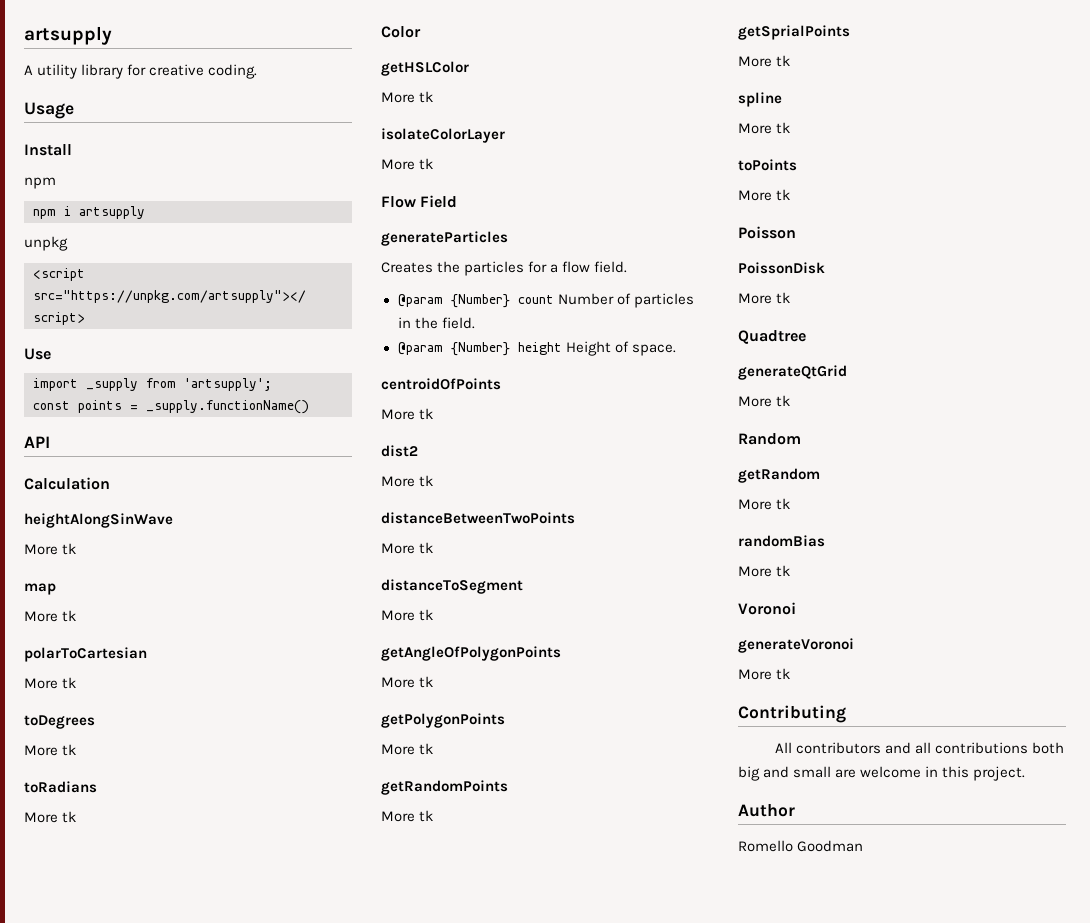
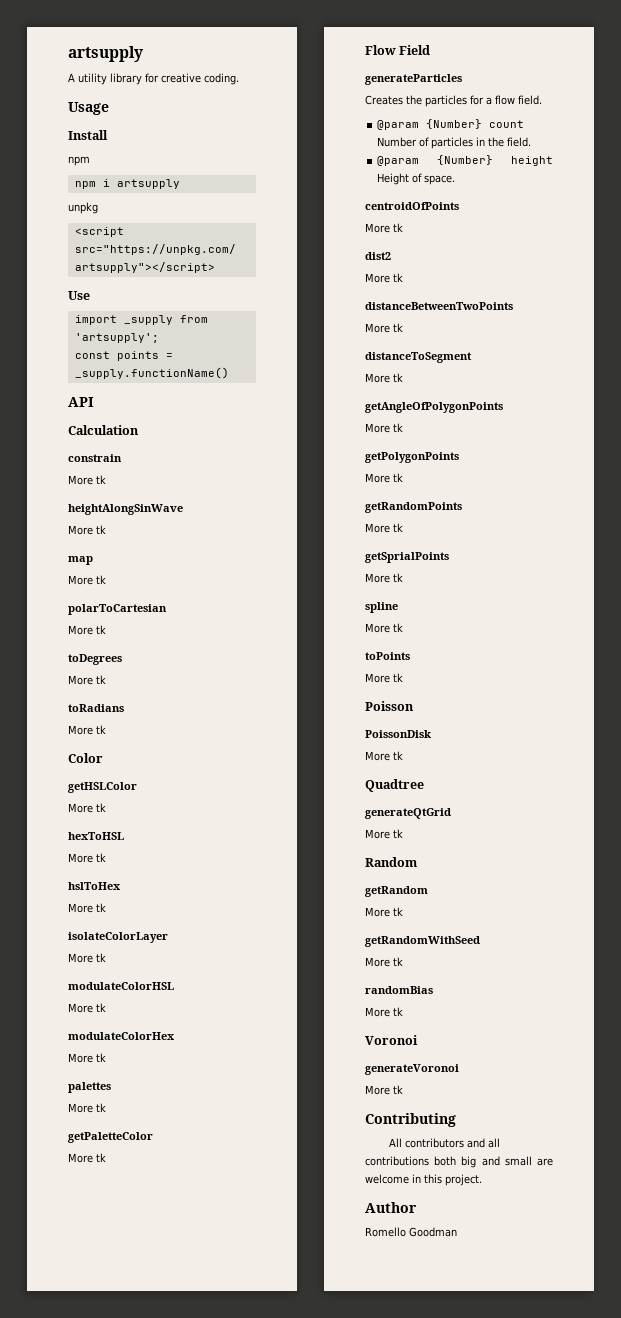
(110, 483) none -> [68,454,122,462] [68,475,106,485] // constrain // More tk
[381,128,505,143] isolateColorLayer -> [68,832,124,840] [68,853,106,863] [68,882,121,890] [68,903,106,913] [68,932,168,943] [68,953,106,963] [68,982,174,990] [68,1003,106,1013] [68,1032,175,1040] [68,1053,106,1063] [68,1082,111,1093] [68,1103,106,1113] [68,1132,153,1143] hexToHSL // More tk // hslToHex // More tk // isolateColorLayer // More tk // modulateColorHSL // More tk // modulateColorHex // More tk // palettes // More tk // getPaletteColor
(791, 504) none -> [365,936,480,947] [365,957,403,967] // getRandomWithSeed // More tk

